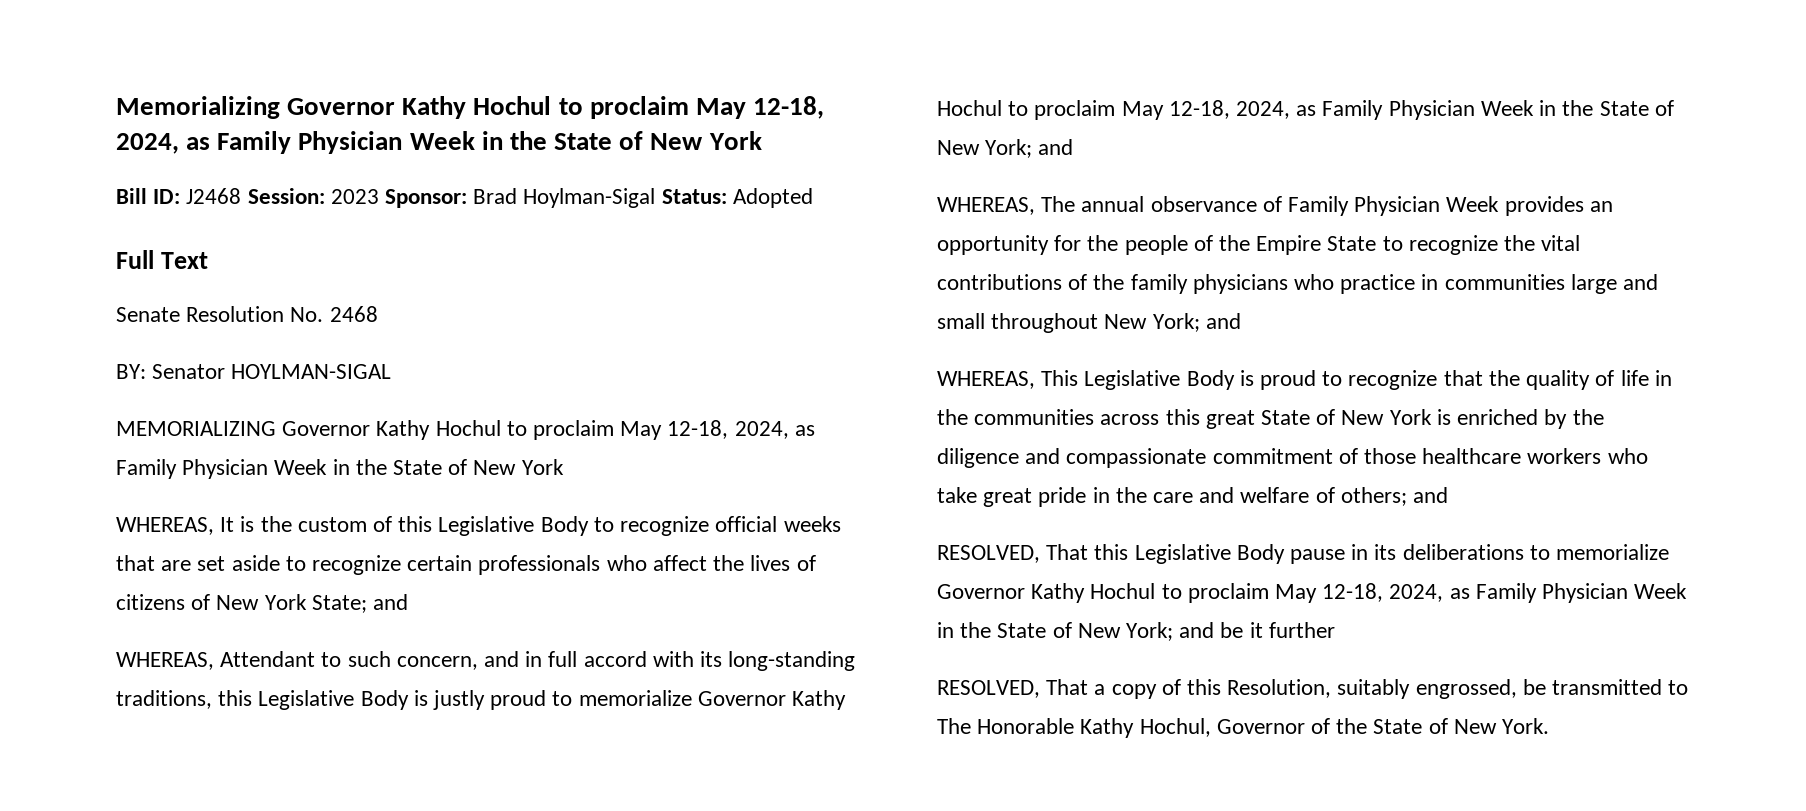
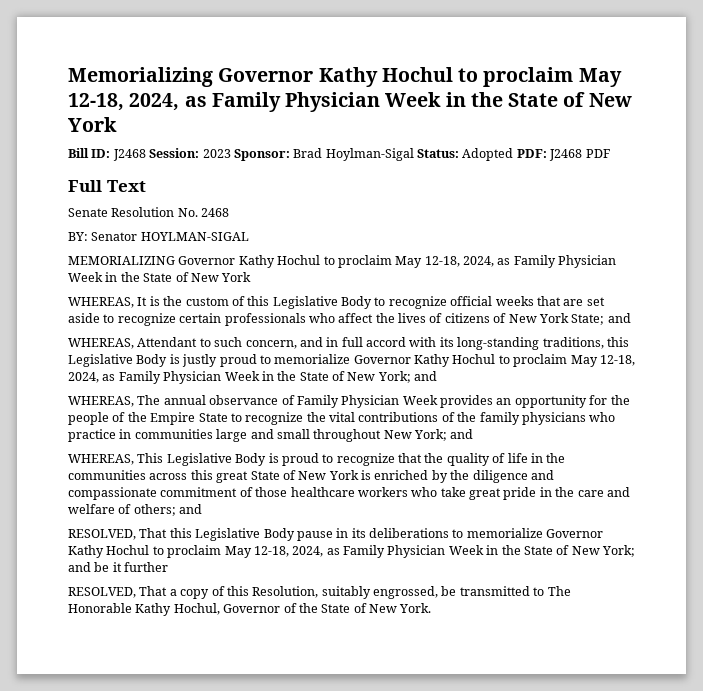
(813, 198) none -> [516,149,610,161] PDF: J2468 PDF

